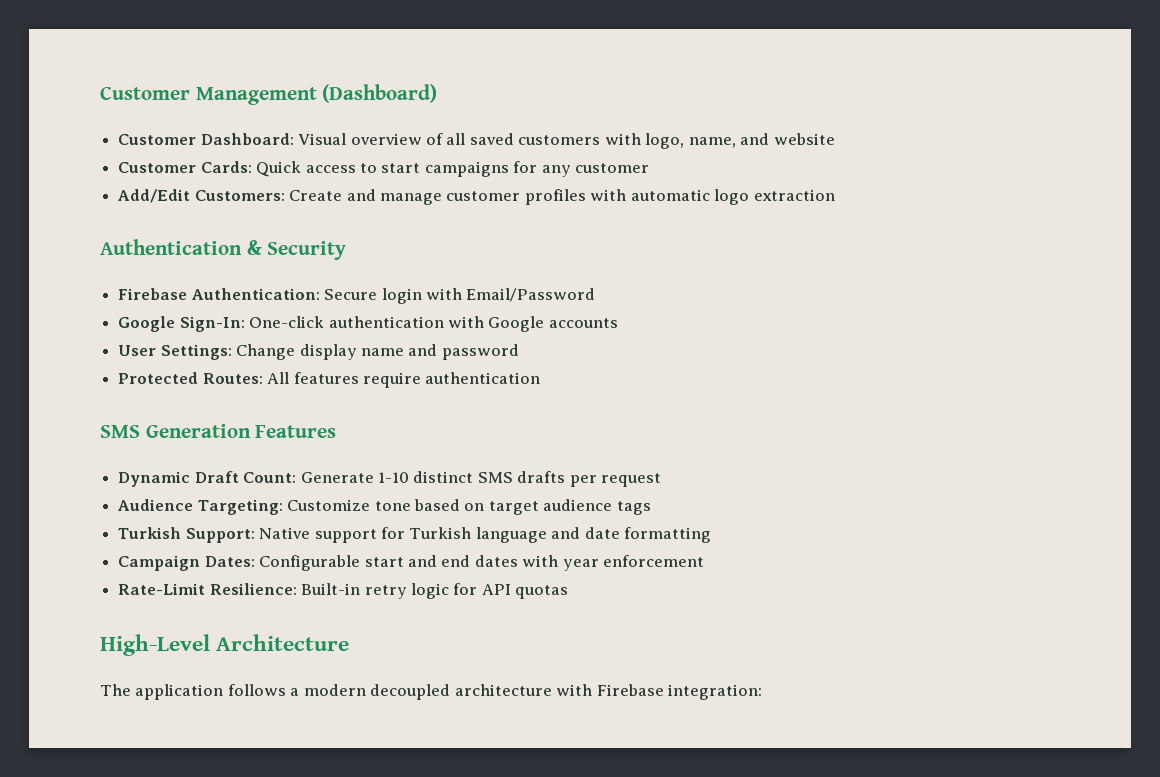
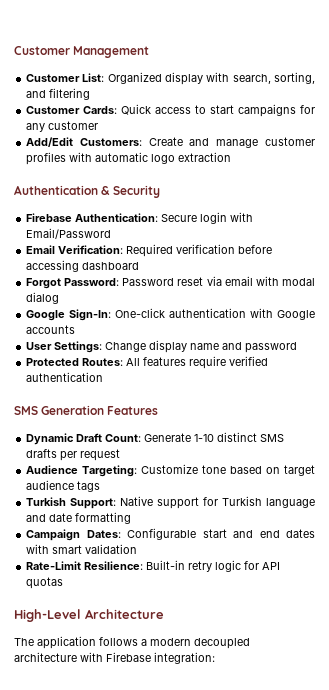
[322,84,438,103] [118,133,835,149] (Dashboard) // Customer Dashboard: Visual overview of all saved customers with logo, name, and website -> [26,72,315,85] [26,88,91,100] // Customer List: Organized display with search, sorting, and filtering
(596, 295) none -> [26,244,273,257] [26,260,140,272] [26,276,315,289] [26,292,60,304] // Email Verification: Required verification before accessing dashboard // Forgot Password: Password reset via email with modal dialog
(421, 380) none -> [229,356,269,366] verified
[562,555,705,571] year enforcement -> [52,544,138,554] smart validation

